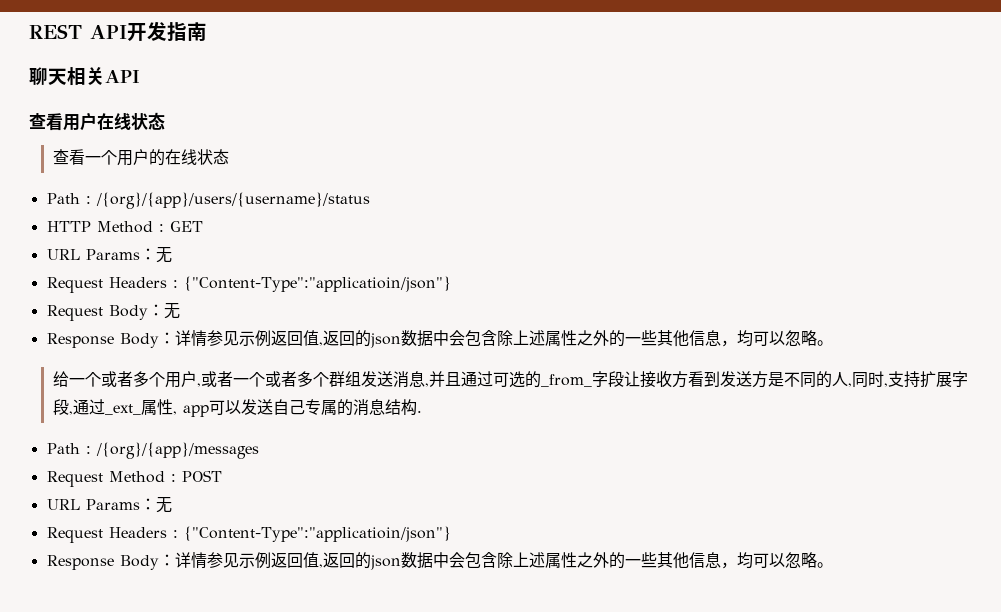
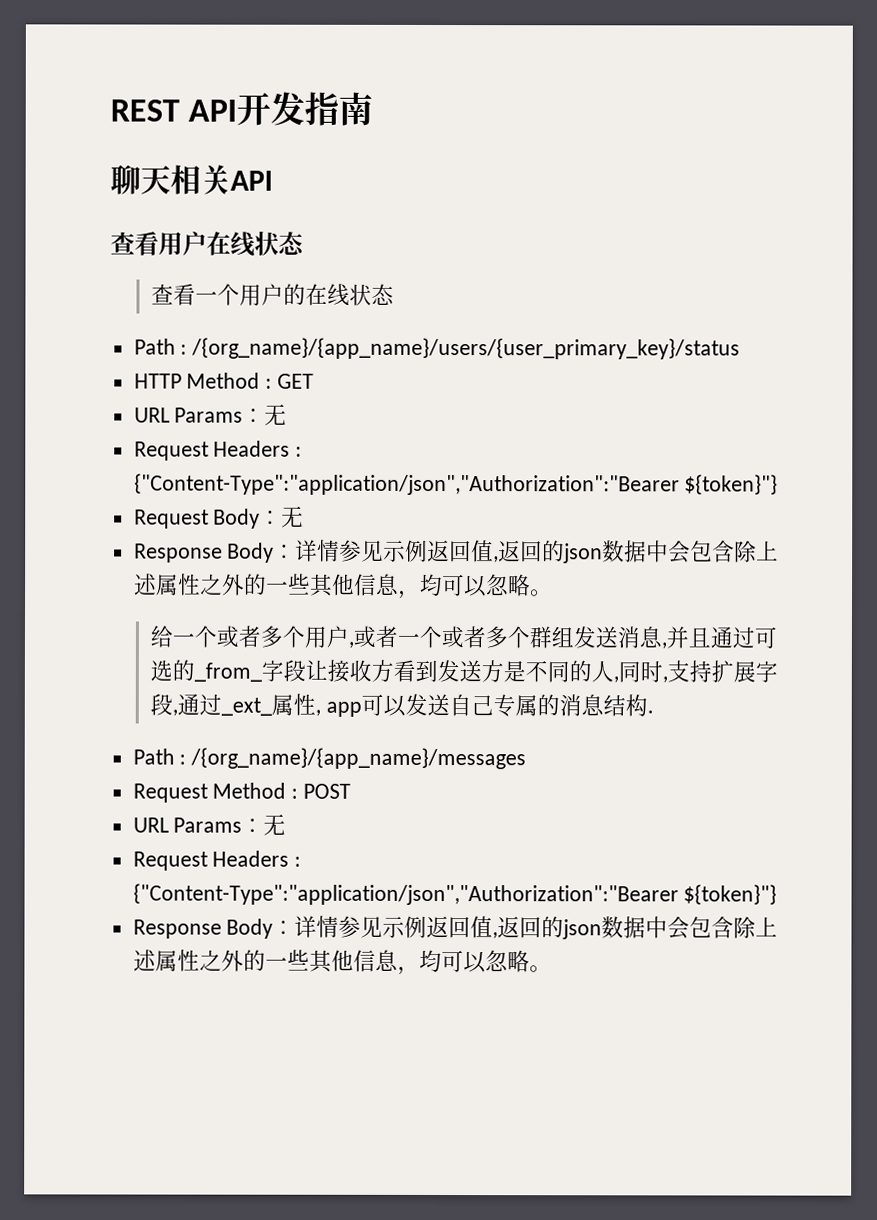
[95,192,370,209] /{org}/{app}/users/{username}/status -> [191,337,741,360] /{org_name}/{app_name}/users/{user_primary_key}/status
[183,276,451,292] {"Content-Type":"applicatioin/json"} -> [133,473,779,496] {"Content-Type":"application/json","Authorization":"Bearer ${token}"}
[95,442,259,459] /{org}/{app}/messages -> [190,747,527,770] /{org_name}/{app_name}/messages
[183,526,451,542] {"Content-Type":"applicatioin/json"} -> [132,883,778,906] {"Content-Type":"application/json","Authorization":"Bearer ${token}"}

